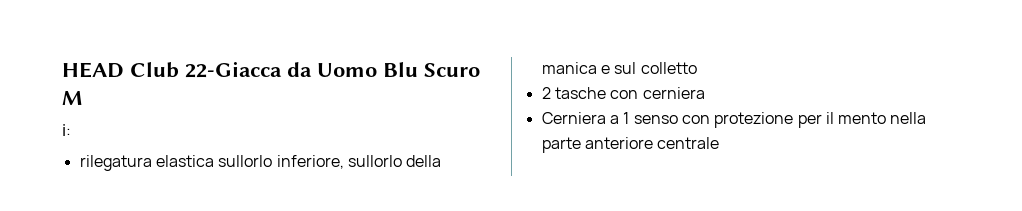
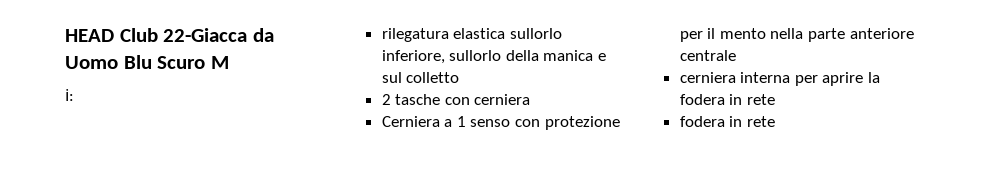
(720, 143) none -> [679,72,881,86] [679,94,775,105] [679,116,775,127] // cerniera interna per aprire la fodera in rete // fodera in rete

